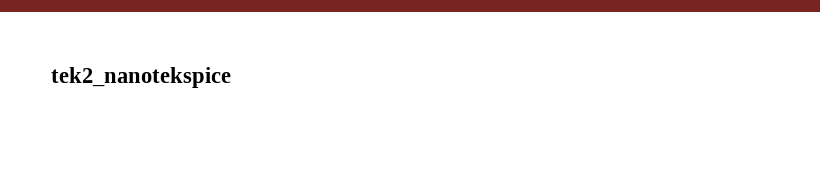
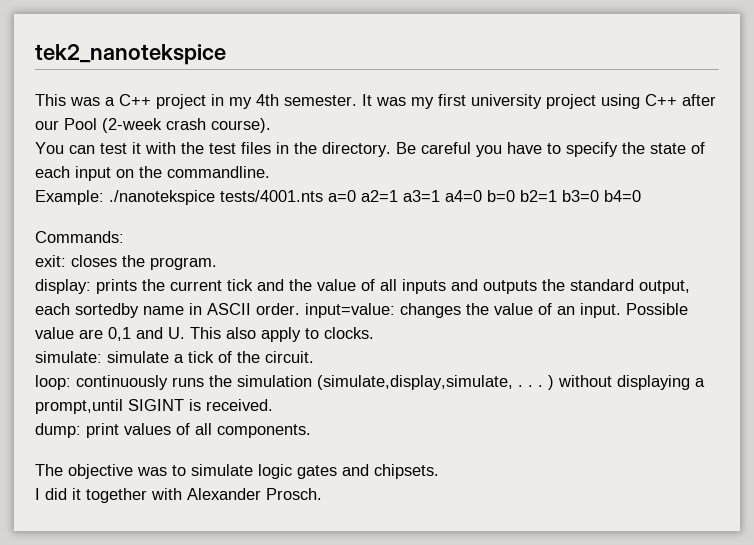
(231, 77) none -> [35,94,716,109] [35,118,271,133] [35,142,705,157] [35,166,270,181] [35,190,641,205] [35,231,124,243] [35,255,217,270] [35,279,690,294] [35,303,688,318] [35,327,374,342] [35,351,314,363] [35,375,705,390] [35,399,273,414] [35,423,311,438] [35,464,439,479] [35,488,322,503] // This was a C++ project in my 4th semester. It was my first university project using C++ after our Pool (2-week crash course). // You can test it with the test files in the directory. Be careful you have to specify the state of each input on the commandline. // Example: ./nanotekspice tests/4001.nts a=0 a2=1 a3=1 a4=0 b=0 b2=1 b3=0 b4=0 // Commands: // exit: closes the program. // display: prints the current tick and the value of all inputs and outputs the standard output, each sortedby name in ASCII order. input=value: changes the value of an input. Possible value are 0,1 and U. This also apply to clocks. // simulate: simulate a tick of the circuit. // loop: continuously runs the simulation (simulate,display,simulate, . . . ) without displaying a prompt,until SIGINT is received. // dump: print values of all components. // The objective was to simulate logic gates and chipsets. // I did it together with Alexander Prosch.

